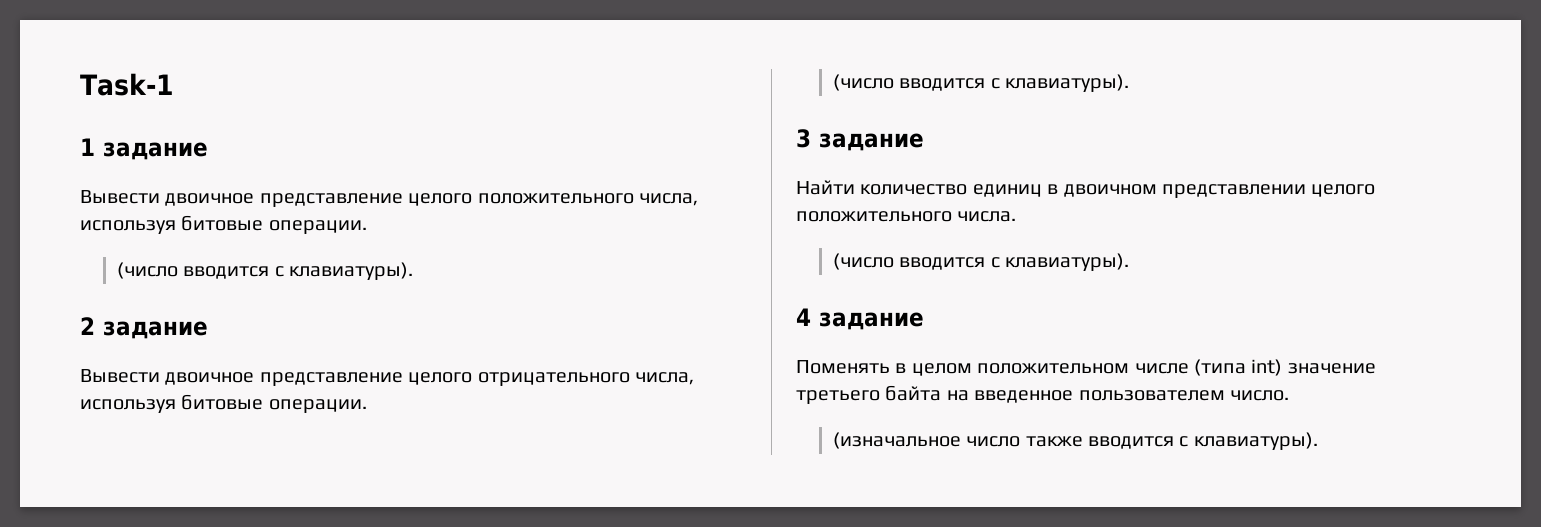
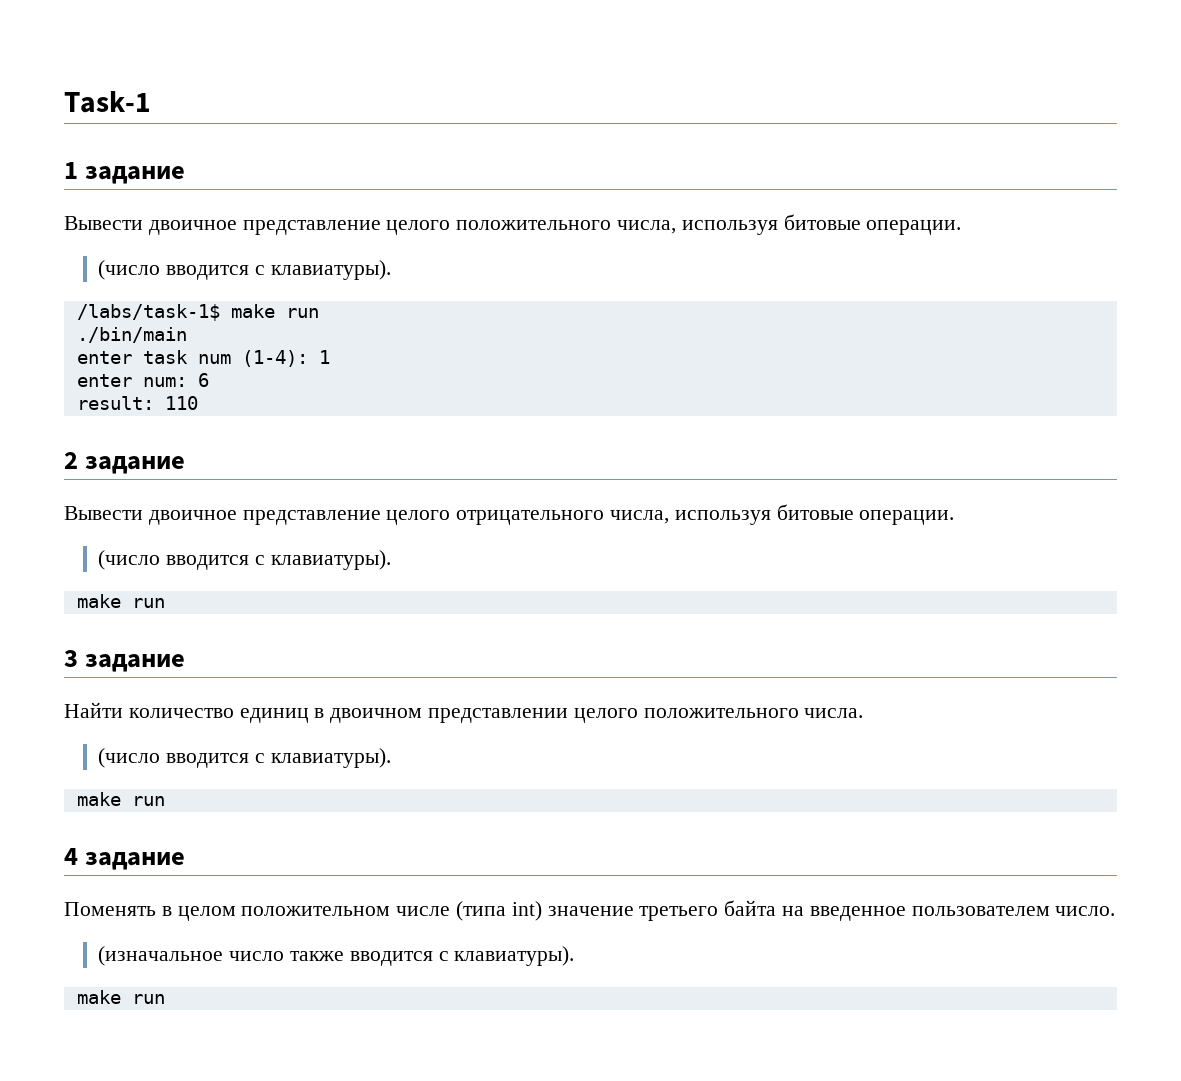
(414, 271) none -> [76,304,319,321] [76,327,187,343] [76,350,330,367] [76,373,209,387] [76,396,198,410] // /labs/task-1$ make run // ./bin/main // enter task num (1-4): 1 // enter num: 6 // result: 110
(1130, 83) none -> [76,594,165,608] // make run
(1130, 262) none -> [76,792,165,806] // make run
(1318, 441) none -> [76,990,165,1004] // make run

